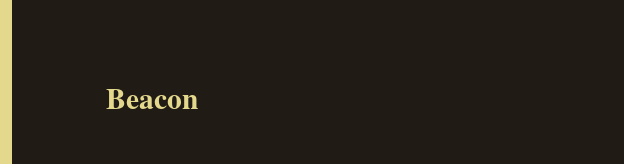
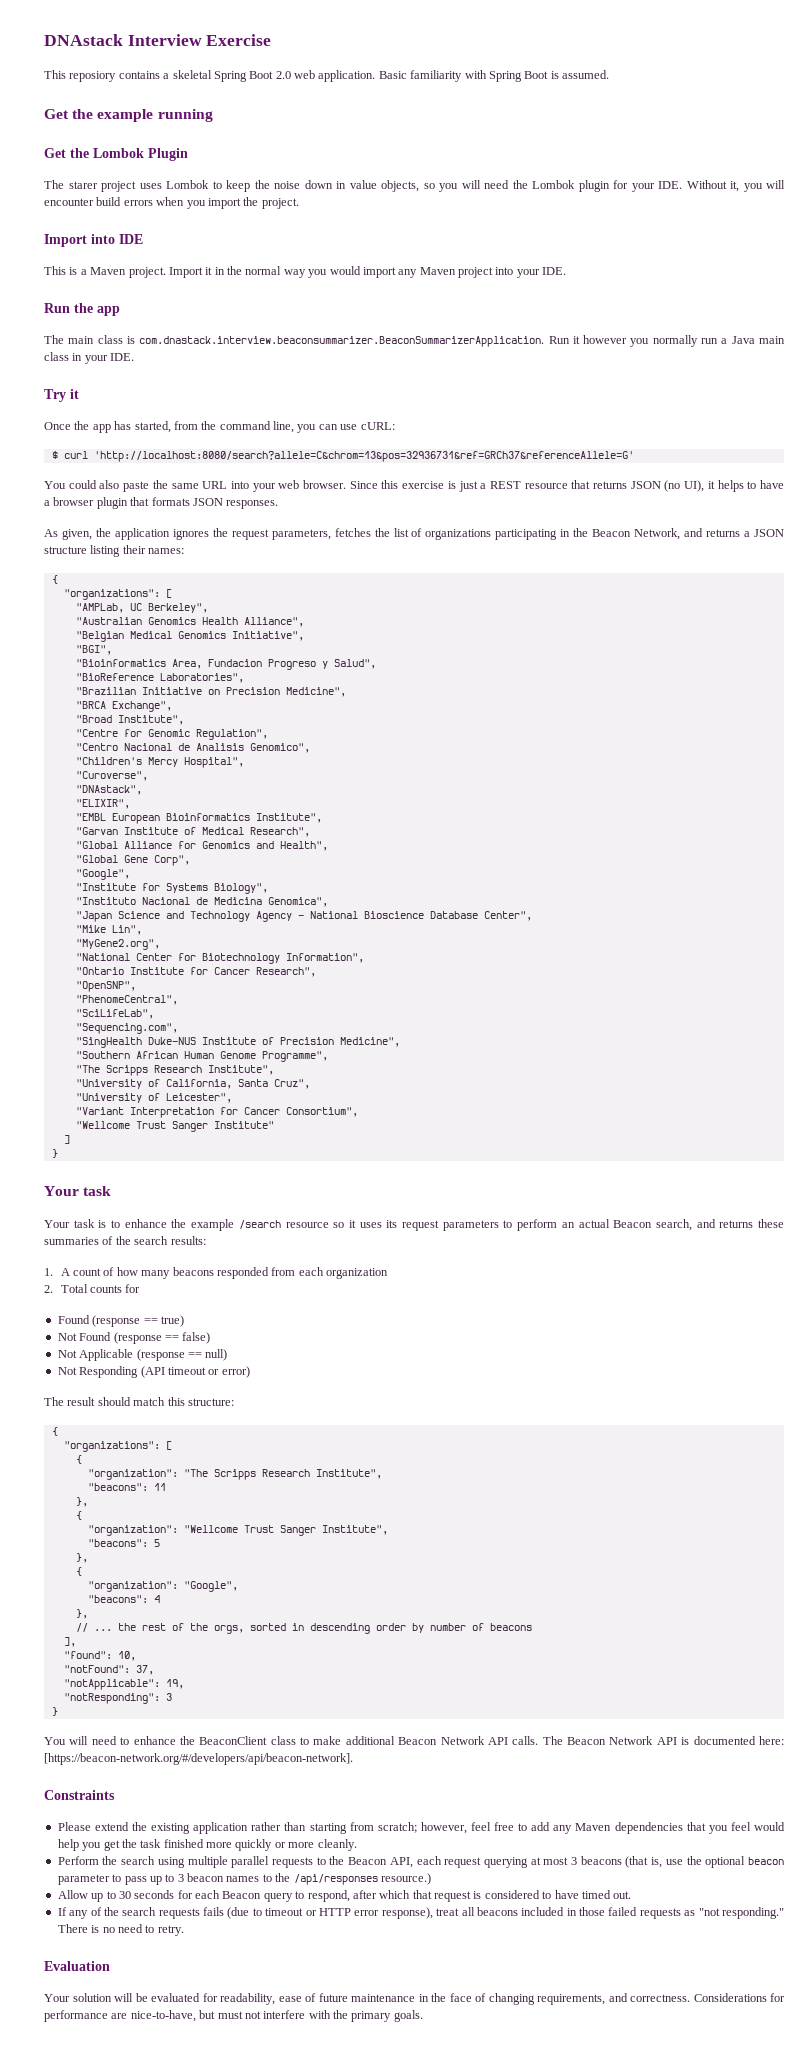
[106,89,198,109] Beacon -> [44,34,272,46] [44,70,609,82] [44,109,213,122] [44,148,188,161] [44,180,785,192] [44,197,299,209] [44,234,143,247] [44,266,567,278] [44,303,120,316] [44,335,785,347] [44,352,135,364] [44,389,79,402] [44,421,395,433] [51,451,634,462] [44,480,784,492] [44,497,279,509] [44,528,785,540] [44,545,185,557] [51,575,58,584] [63,589,172,600] [75,603,208,613] [75,617,304,627] [75,631,304,642] [75,645,112,655] [75,659,376,670] [75,673,244,683] [75,687,346,697] [75,701,172,712] [75,715,184,725] [75,729,268,740] [75,743,310,753] [75,757,244,768] [75,771,148,781] [75,785,142,795] [75,799,130,809] [75,813,322,824] [75,827,310,837] [75,841,328,851] [75,855,190,866] [75,869,130,880] [75,883,268,894] [75,897,328,907] [75,911,532,922] [75,925,142,935] [75,939,160,950] [75,953,364,964] [75,967,316,977] [75,981,136,992] [75,995,178,1005] [75,1009,154,1019] [75,1023,178,1034] [75,1037,400,1048] [75,1051,328,1062] [75,1065,274,1076] [75,1079,310,1089] [75,1093,232,1103] [75,1107,358,1118] [75,1121,274,1132] [63,1135,70,1144] [51,1149,58,1158] [44,1186,112,1196] [44,1219,784,1231] [44,1236,206,1245] [44,1267,389,1279] [44,1284,141,1293] [57,1315,184,1327] [57,1332,211,1344] [57,1349,228,1361] [57,1366,250,1378] [44,1397,234,1406] [51,1427,58,1436] [63,1441,172,1452] [75,1455,82,1464] [87,1469,382,1480] [87,1483,166,1491] [75,1497,88,1507] [75,1511,82,1520] [87,1525,388,1536] [87,1539,160,1547] [75,1553,88,1563] [75,1567,82,1576] [87,1581,238,1592] [87,1595,160,1603] [75,1609,88,1619] [75,1623,532,1634] [63,1637,76,1647] [63,1651,136,1661] [63,1665,154,1675] [63,1679,184,1690] [63,1693,172,1704] [51,1707,58,1716] [44,1736,785,1745] [44,1753,353,1765] [44,1790,115,1800] [57,1822,785,1834] [57,1839,357,1851] [57,1856,784,1868] [57,1873,431,1885] [57,1890,632,1902] [57,1907,784,1919] [57,1924,184,1936] [44,1961,110,1971] [44,1993,785,2005] [44,2010,423,2022] DNAstack Interview Exercise // This reposiory contains a skeletal Spring Boot 2.0 web application. Basic familiarity with Spring Boot is assumed. // Get the example running // Get the Lombok Plugin // The starer project uses Lombok to keep the noise down in value objects, so you will need the Lombok plugin for your IDE. Without it, you will encounter build errors when you import the project. // Import into IDE // This is a Maven project. Import it in the normal way you would import any Maven project into your IDE. // Run the app // The main class is com.dnastack.interview.beaconsummarizer.BeaconSummarizerApplication. Run it however you normally run a Java main class in your IDE. // Try it // Once the app has started, from the command line, you can use cURL: // $ curl 'http://localhost:8080/search?allele=C&chrom=13&pos=32936731&ref=GRCh37&referenceAllele=G' // You could also paste the same URL into your web browser. Since this exercise is just a REST resource that returns JSON (no UI), it helps to have a browser plugin that formats JSON responses. // As given, the application ignores the request parameters, fetches the list of organizations participating in the Beacon Network, and returns a JSON structure listing their names: // { // "organizations": [ // "AMPLab, UC Berkeley", // "Australian Genomics Health Alliance", // "Belgian Medical Genomics Initiative", // "BGI", // "Bioinformatics Area, Fundacion Progreso y Salud", // "BioReference Laboratories", // "Brazilian Initiative on Precision Medicine", // "BRCA Exchange", // "Broad Institute", // "Centre for Genomic Regulation", // "Centro Nacional de Analisis Genomico", // "Children's Mercy Hospital", // "Curoverse", // "DNAstack", // "ELIXIR", // "EMBL European Bioinformatics Institute", // "Garvan Institute of Medical Research", // "Global Alliance for Genomics and Health", // "Global Gene Corp", // "Google", // "Institute for Systems Biology", // "Instituto Nacional de Medicina Genomica", // "Japan Science and Technology Agency - National Bioscience Database Center", // "Mike Lin", // "MyGene2.org", // "National Center for Biotechnology Information", // "Ontario Institute for Cancer Research", // "OpenSNP", // "PhenomeCentral", // "SciLifeLab", // "Sequencing.com", // "SingHealth Duke-NUS Institute of Precision Medicine", // "Southern African Human Genome Programme", // "The Scripps Research Institute", // "University of California, Santa Cruz", // "University of Leicester", // "Variant Interpretation for Cancer Consortium", // "Wellcome Trust Sanger Institute" // ] // } // Your task // Your task is to enhance the example /search resource so it uses its request parameters to perform an actual Beacon search, and returns these summaries of the search results: // 1. A count of how many beacons responded from each organization // 2. Total counts for // Found (response == true) // Not Found (response == false) // Not Applicable (response == null) // Not Responding (API timeout or error) // The result should match this structure: // { // "organizations": [ // { // "organization": "The Scripps Research Institute", // "beacons": 11 // }, // { // "organization": "Wellcome Trust Sanger Institute", // "beacons": 5 // }, // { // "organization": "Google", // "beacons": 4 // }, // // ... the rest of the orgs, sorted in descending order by number of beacons // ], // "found": 10, // "notFound": 37, // "notApplicable": 19, // "notResponding": 3 // } // You will need to enhance the BeaconClient class to make additional Beacon Network API calls. The Beacon Network API is documented here: [https://beacon-network.org/#/developers/api/beacon-network]. // Constraints // Please extend the existing application rather than starting from scratch; however, feel free to add any Maven dependencies that you feel would help you get the task finished more quickly or more cleanly. // Perform the search using multiple parallel requests to the Beacon API, each request querying at most 3 beacons (that is, use the optional beacon parameter to pass up to 3 beacon names to the /api/responses resource.) // Allow up to 30 seconds for each Beacon query to respond, after which that request is considered to have timed out. // If any of the search requests fails (due to timeout or HTTP error response), treat all beacons included in those failed requests as "not responding." There is no need to retry. // Evaluation // Your solution will be evaluated for readability, ease of future maintenance in the face of changing requirements, and correctness. Considerations for performance are nice-to-have, but must not interfere with the primary goals.

